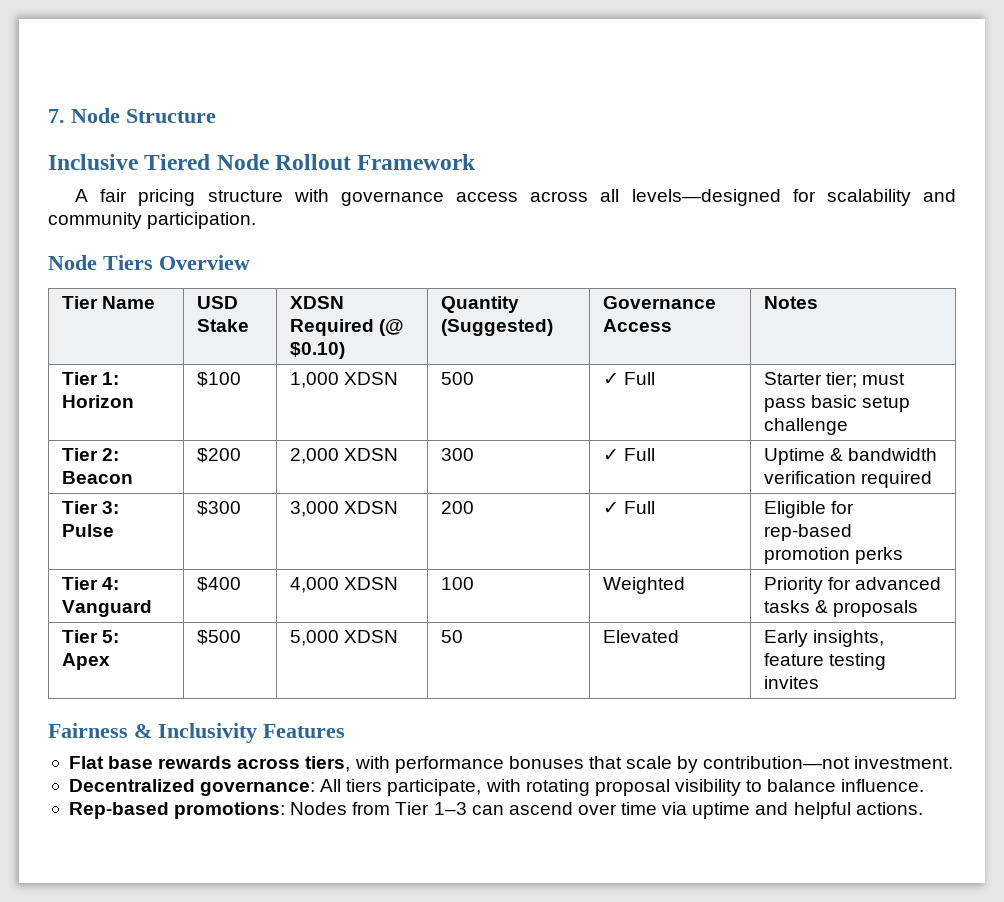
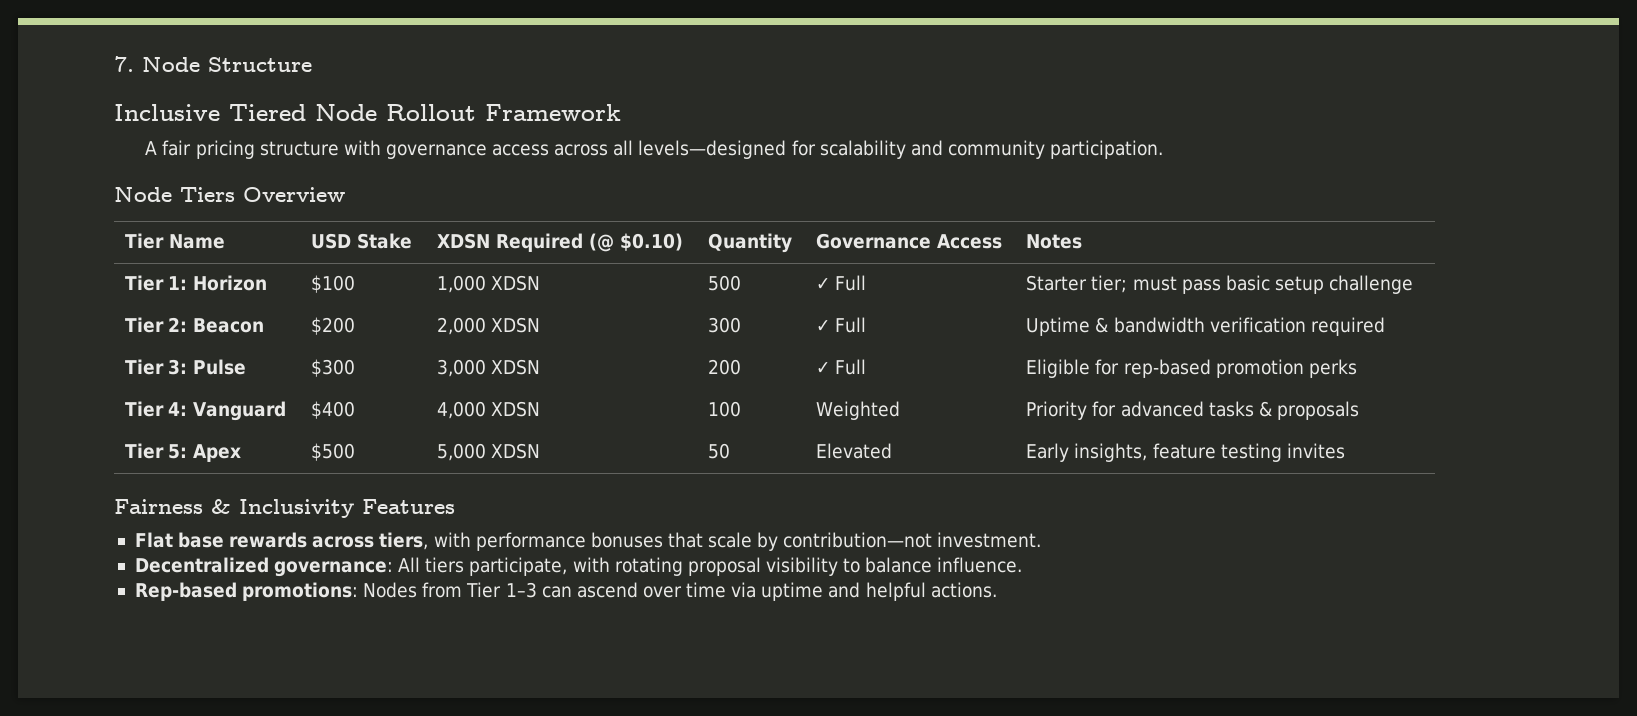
[441,319,554,336] (Suggested) -> (793, 243) none

